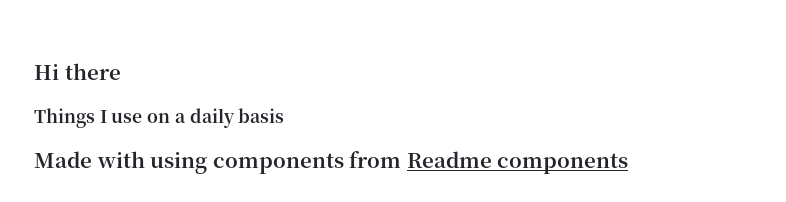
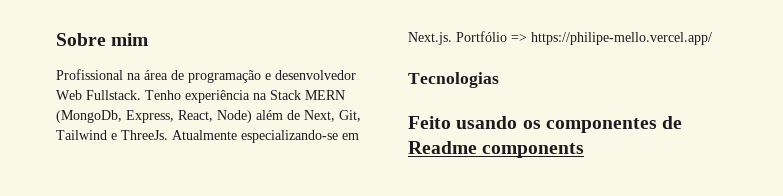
[34,63,121,80] [34,108,285,128] [34,151,402,174] Hi there // Things I use on a daily basis // Made with using components from -> [56,33,149,46] [56,69,356,83] [56,90,345,103] [56,110,361,123] [56,130,359,143] [408,31,712,45] [408,72,499,88] [408,116,683,133] Sobre mim // Profissional na área de programação e desenvolvedor Web Fullstack. Tenho experiência na Stack MERN (MongoDb, Express, React, Node) além de Next, Git, Tailwind e ThreeJs. Atualmente especializando-se em Next.js. Portfólio => https://philipe-mello.vercel.app/ // Tecnologias // Feito usando os componentes de

